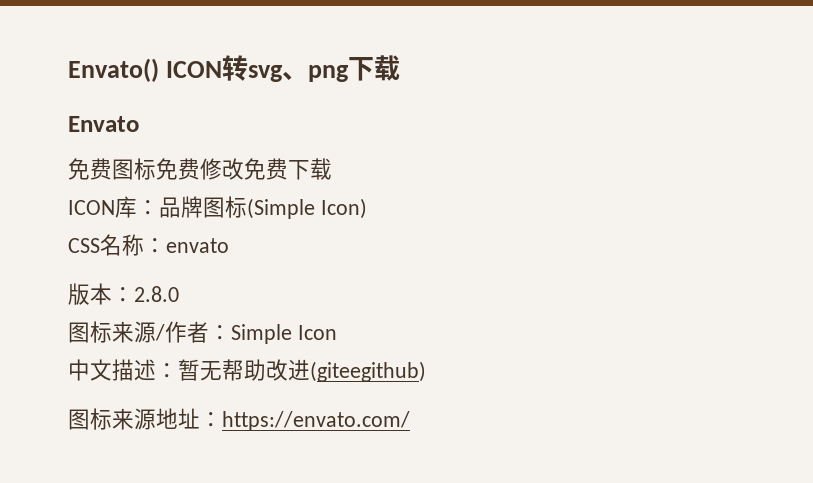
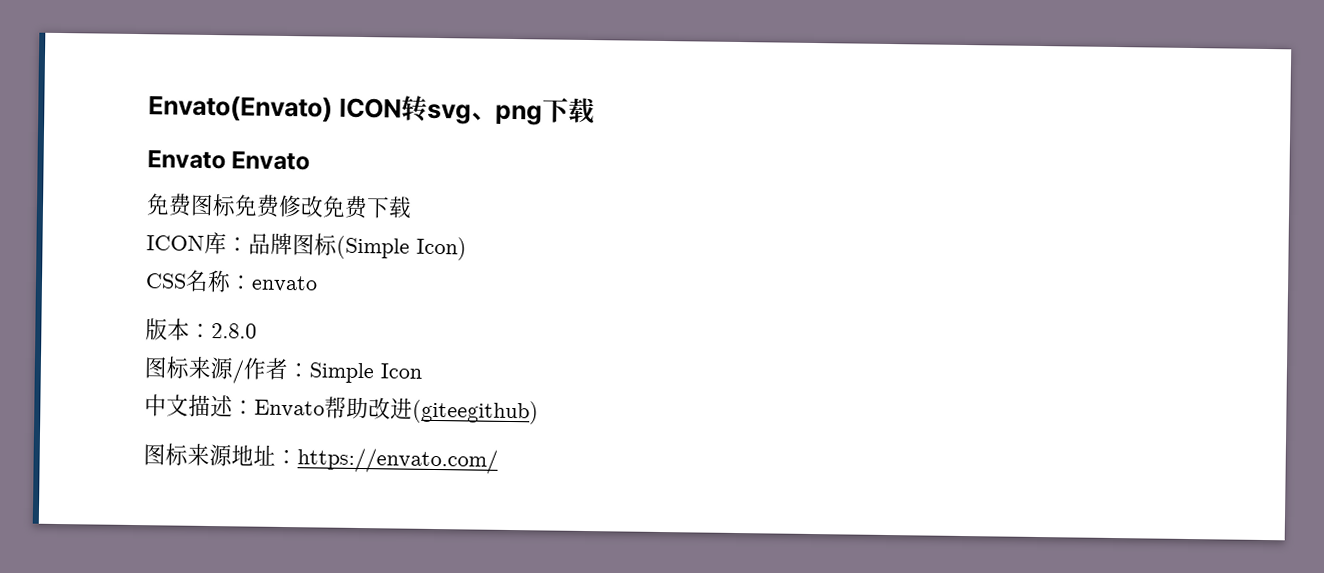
[68,58,159,82] Envato() -> [148,95,333,123] Envato(Envato)
(139, 124) none -> [231,151,311,171] Envato
[178,359,222,381] 暂无 -> [254,399,325,418] Envato

